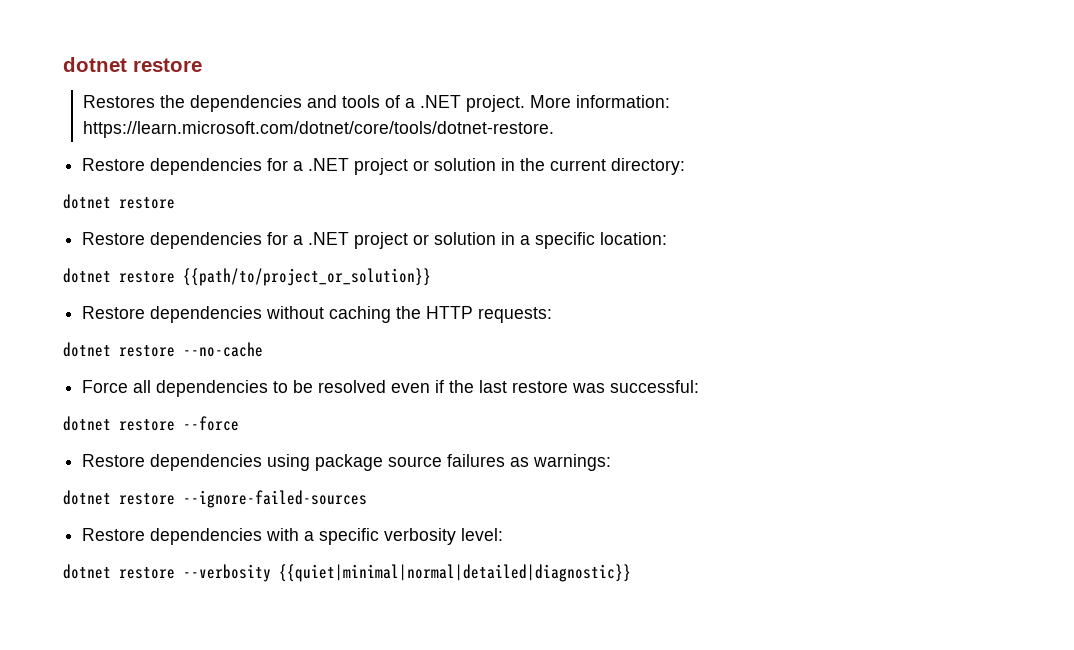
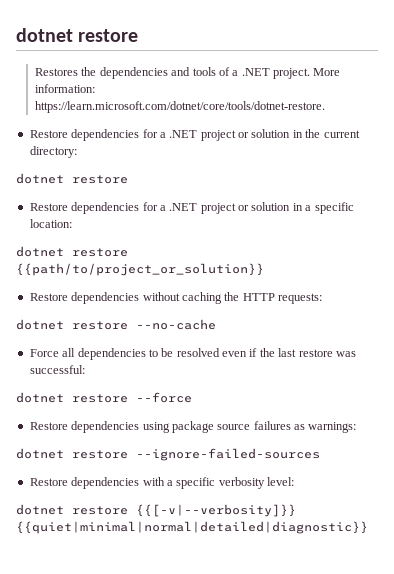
[183,564,271,582] --verbosity -> [136,504,296,517] {{[-v|--verbosity]}}

